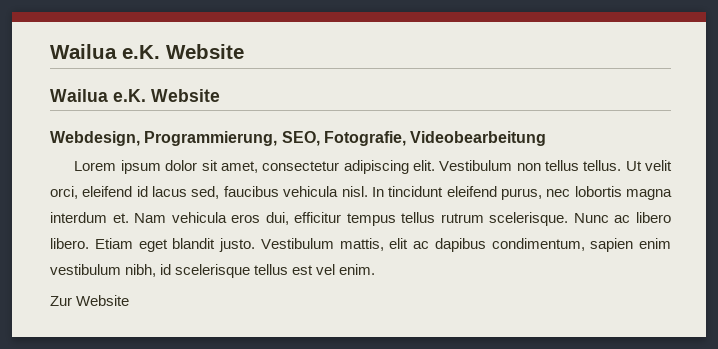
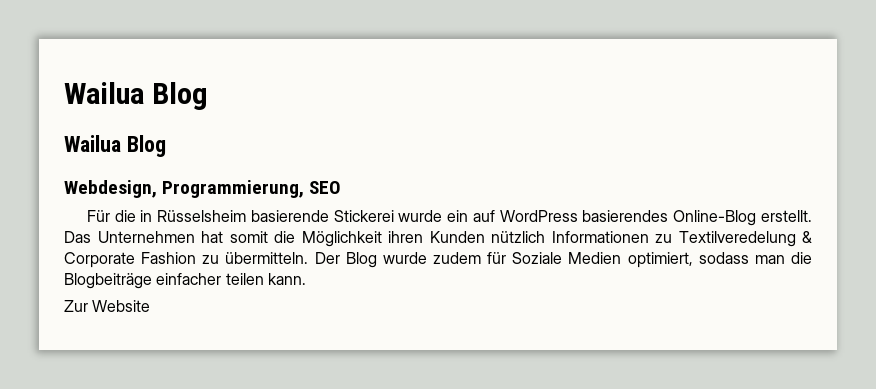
[50,44,244,59] [50,89,220,102] Wailua e.K. Website // Wailua e.K. Website -> [64,82,209,110] [64,135,166,157] Wailua Blog // Wailua Blog
[281,131,547,146] [74,160,672,174] [50,186,673,200] [50,212,672,226] [50,238,671,252] [50,264,376,278] SEO, Fotografie, Videobearbeitung // Lorem ipsum dolor sit amet, consectetur adipiscing elit. Vestibulum non tellus tellus. Ut velit orci, eleifend id lacus sed, faucibus vehicula nisl. In tincidunt eleifend purus, nec lobortis magna interdum et. Nam vehicula eros dui, efficitur tempus tellus rutrum scelerisque. Nunc ac libero libero. Etiam eget blandit justo. Vestibulum mattis, elit ac dapibus condimentum, sapien enim vestibulum nibh, id scelerisque tellus est vel enim. -> [309,181,342,194] [86,210,813,226] [64,231,812,247] [64,252,812,268] [64,273,306,289] SEO // Für die in Rüsselsheim basierende Stickerei wurde ein auf WordPress basierendes Online-Blog erstellt. Das Unternehmen hat somit die Möglichkeit ihren Kunden nützlich Informationen zu Textilveredelung & Corporate Fashion zu übermitteln. Der Blog wurde zudem für Soziale Medien optimiert, sodass man die Blogbeiträge einfacher teilen kann.

